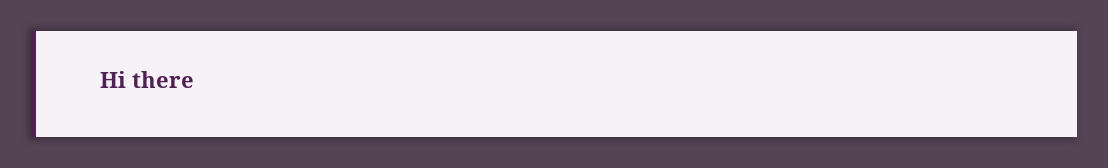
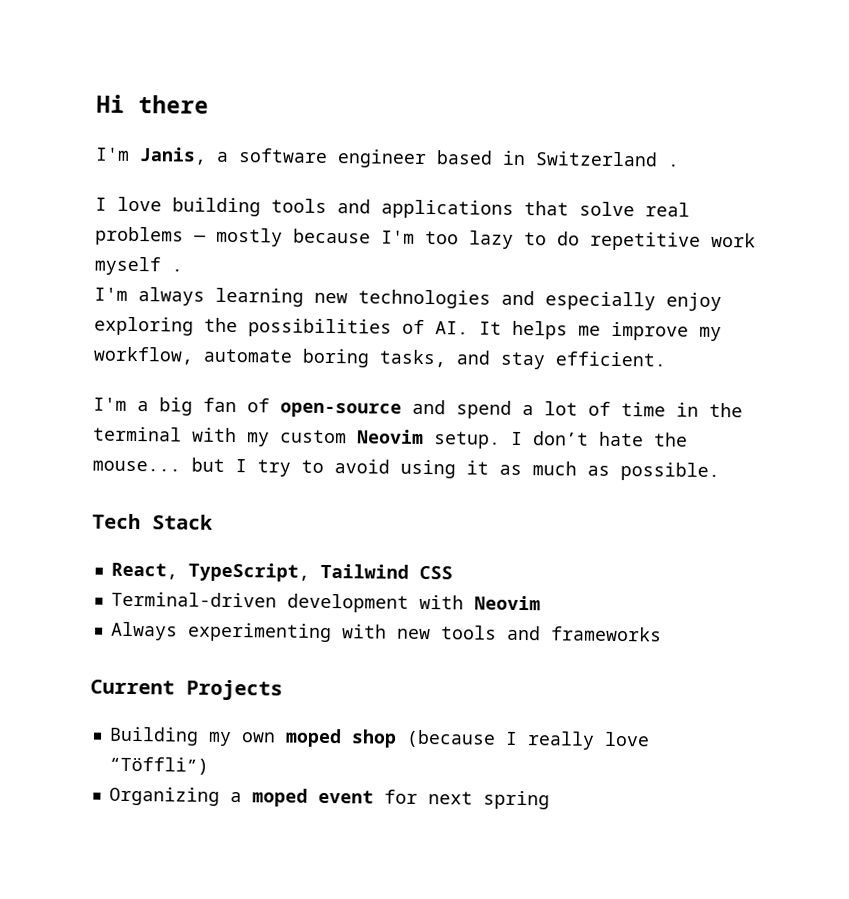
(194, 79) none -> [95,147,679,168] [95,196,690,219] [95,226,756,251] [94,256,183,276] [94,287,722,312] [94,316,722,342] [93,346,667,370] [93,397,743,419] [93,426,688,449] [92,457,720,482] [92,513,213,530] [110,562,453,582] [110,591,541,613] [110,621,662,643] [90,679,283,701] [108,726,650,750] [108,756,209,775] [108,786,550,810] // I'm Janis, a software engineer based in Switzerland . // I love building tools and applications that solve real problems — mostly because I'm too lazy to do repetitive work myself . // I'm always learning new technologies and especially enjoy exploring the possibilities of AI. It helps me improve my workflow, automate boring tasks, and stay efficient. // I'm a big fan of open-source and spend a lot of time in the terminal with my custom Neovim setup. I don’t hate the mouse... but I try to avoid using it as much as possible. // Tech Stack // React, TypeScript, Tailwind CSS // Terminal-driven development with Neovim // Always experimenting with new tools and frameworks // Current Projects // Building my own moped shop (because I really love “Töffli”) // Organizing a moped event for next spring

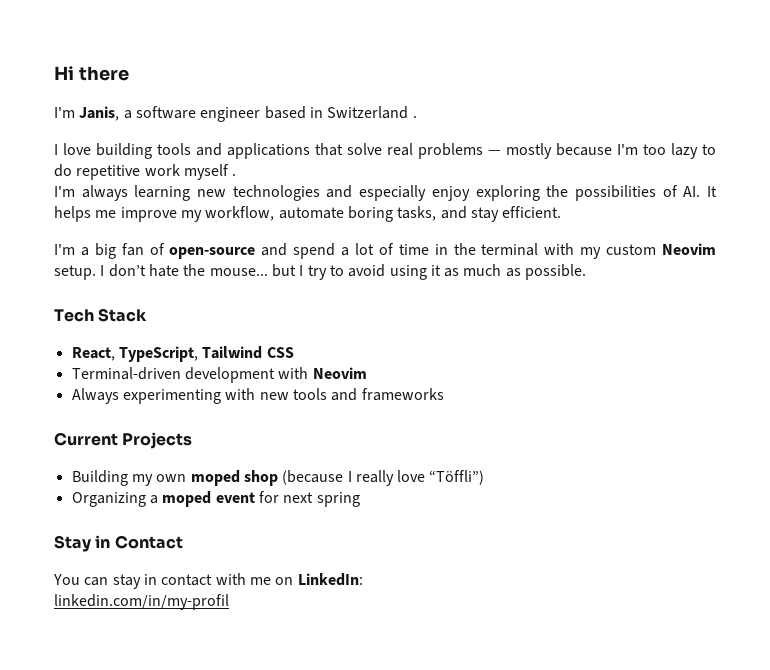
(550, 800) none -> [54,535,183,552] [53,573,363,589] [54,594,229,610] // Stay in Contact // You can stay in contact with me on LinkedIn: // linkedin.com/in/my-profil

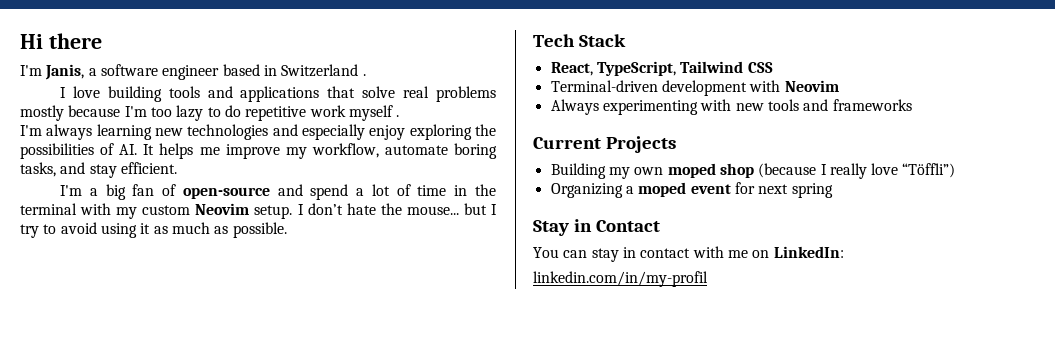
[488,150,501,155] — -> (497, 94) none

